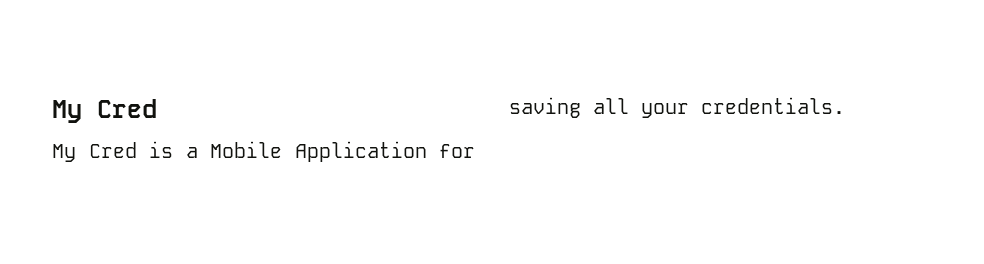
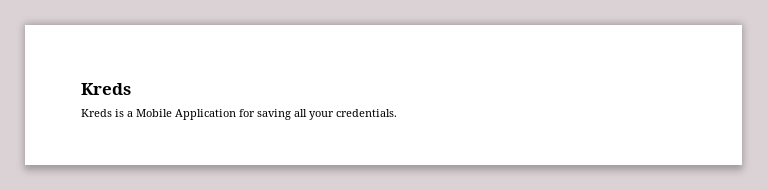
[52,99,157,123] [52,142,137,162] My Cred // My Cred -> [81,83,131,95] [81,109,112,117] Kreds // Kreds

